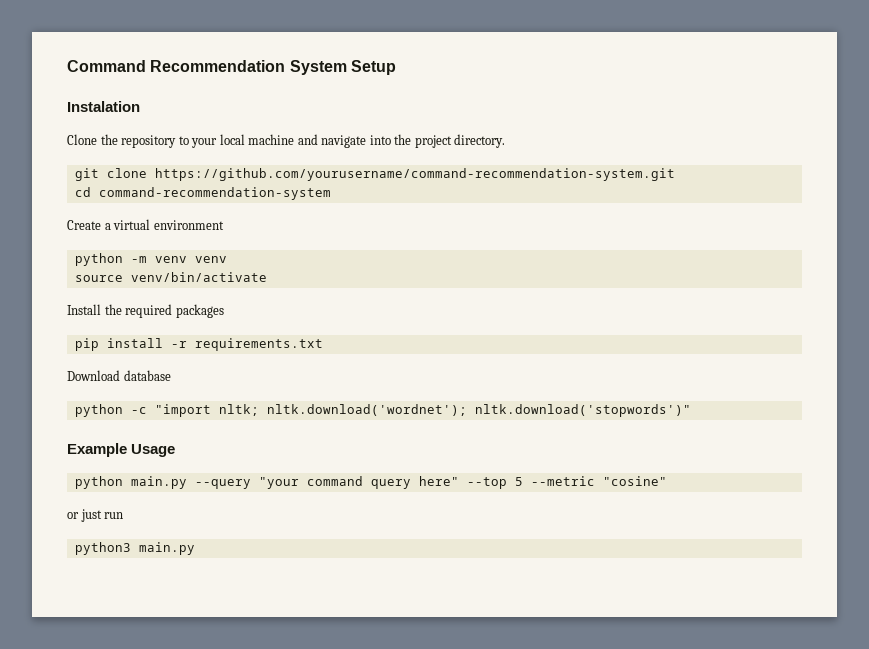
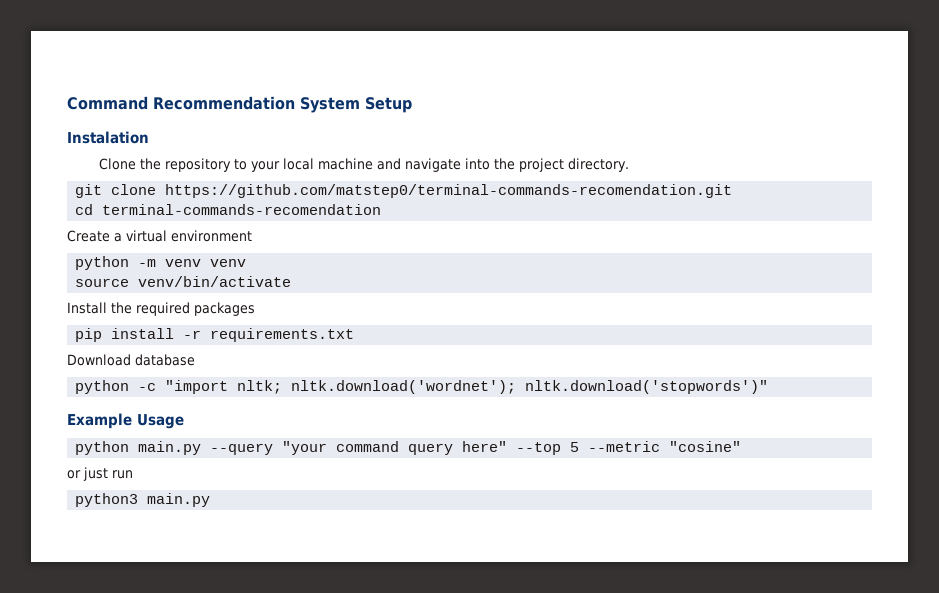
[154,168,675,181] https://github.com/yourusername/command-recommendation-system.git -> [165,184,733,198] https://github.com/matstep0/terminal-commands-recomendation.git
[98,187,331,200] command-recommendation-system -> [102,204,382,215] terminal-commands-recomendation

